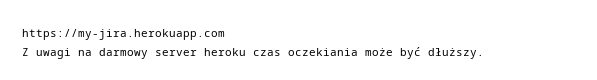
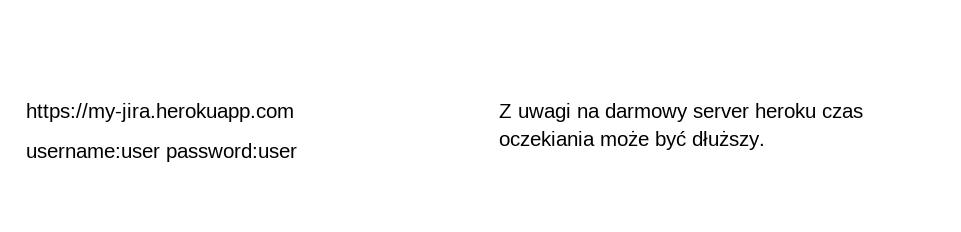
(225, 34) none -> [26,143,297,162] // username:user password:user

